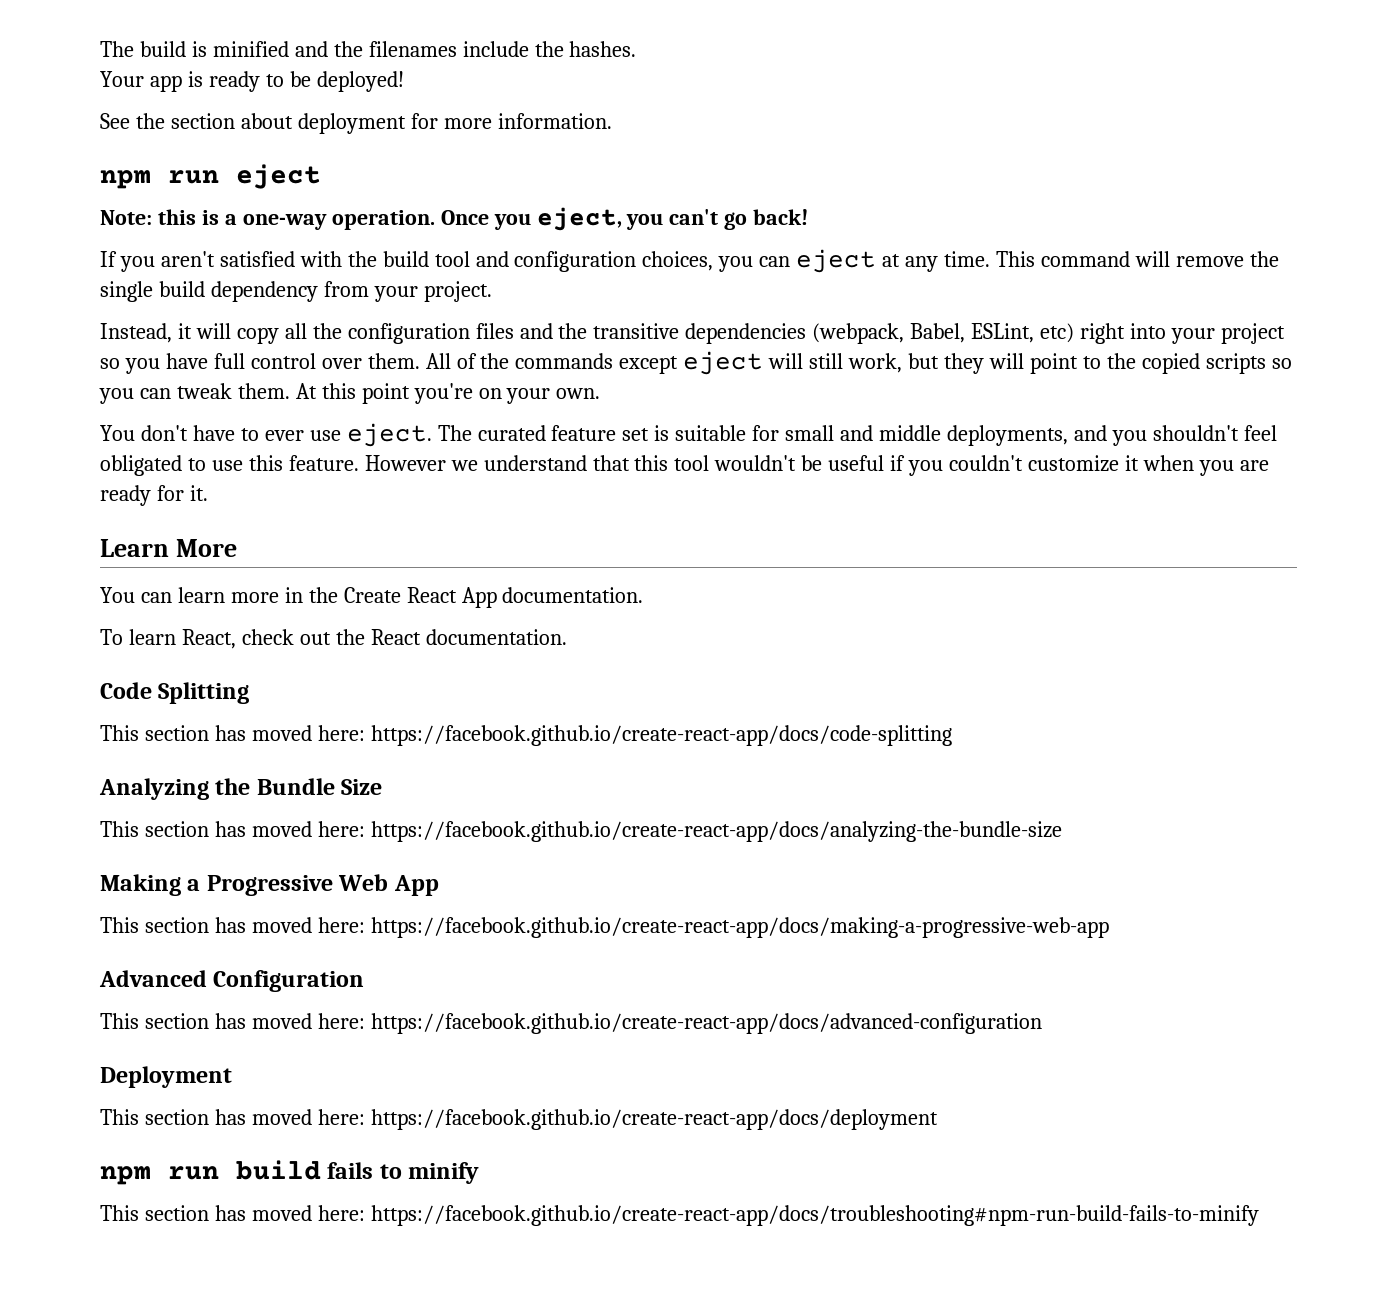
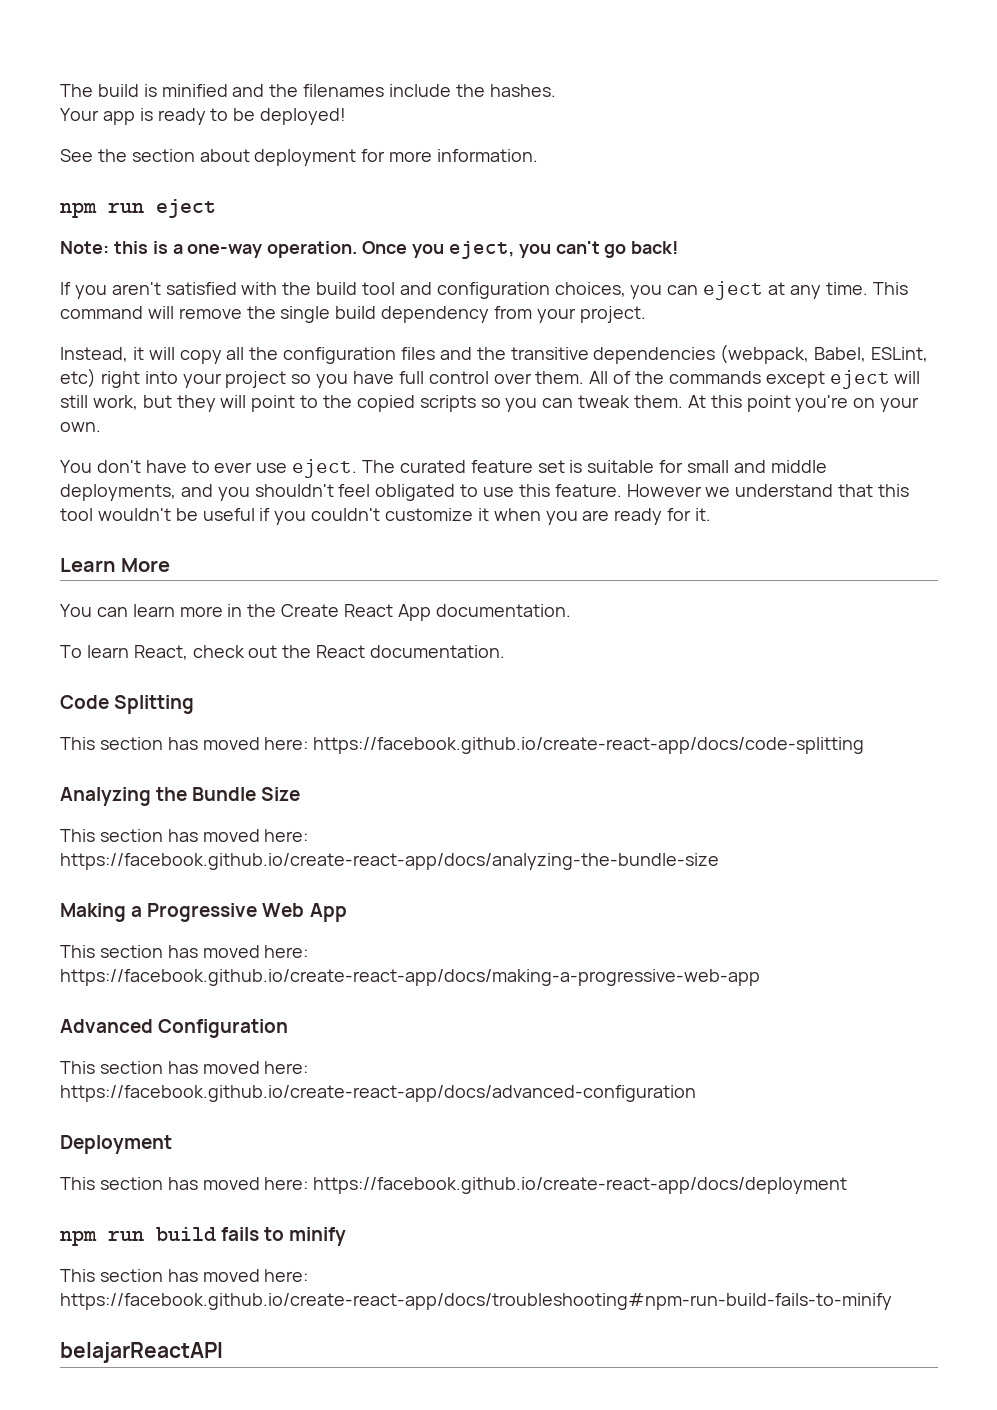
(1259, 1215) none -> [60,1342,223,1363] // belajarReactAPI

